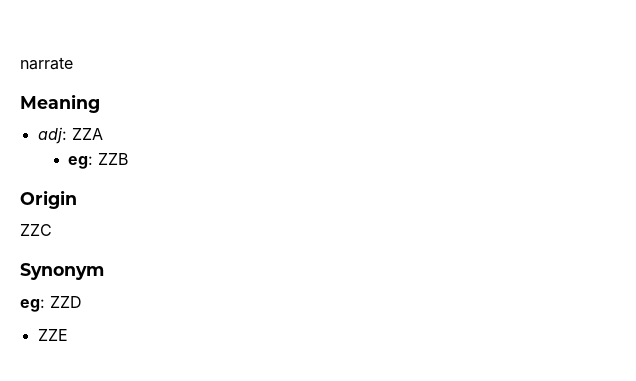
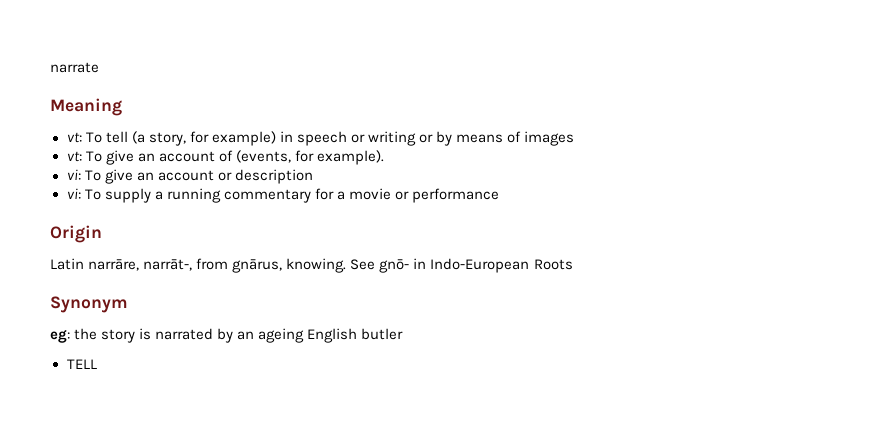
[37,127,103,144] [68,153,129,169] [20,190,77,209] [20,224,52,236] [20,263,104,280] [20,296,82,312] [37,329,68,341] adj: ZZA // eg: ZZB // Origin // ZZC // Synonym // eg: ZZD // ZZE -> [66,131,575,146] [66,150,384,165] [66,169,313,184] [66,188,500,203] [50,225,102,243] [50,258,573,273] [50,296,128,313] [50,328,404,343] [66,359,97,369] vt: To tell (a story, for example) in speech or writing or by means of images // vt: To give an account of (events, for example). // vi: To give an account or description // vi: To supply a running commentary for a movie or performance // Origin // Latin narrāre, narrāt-, from gnārus, knowing. See gnō- in Indo-European Roots // Synonym // eg: the story is narrated by an ageing English butler // TELL

